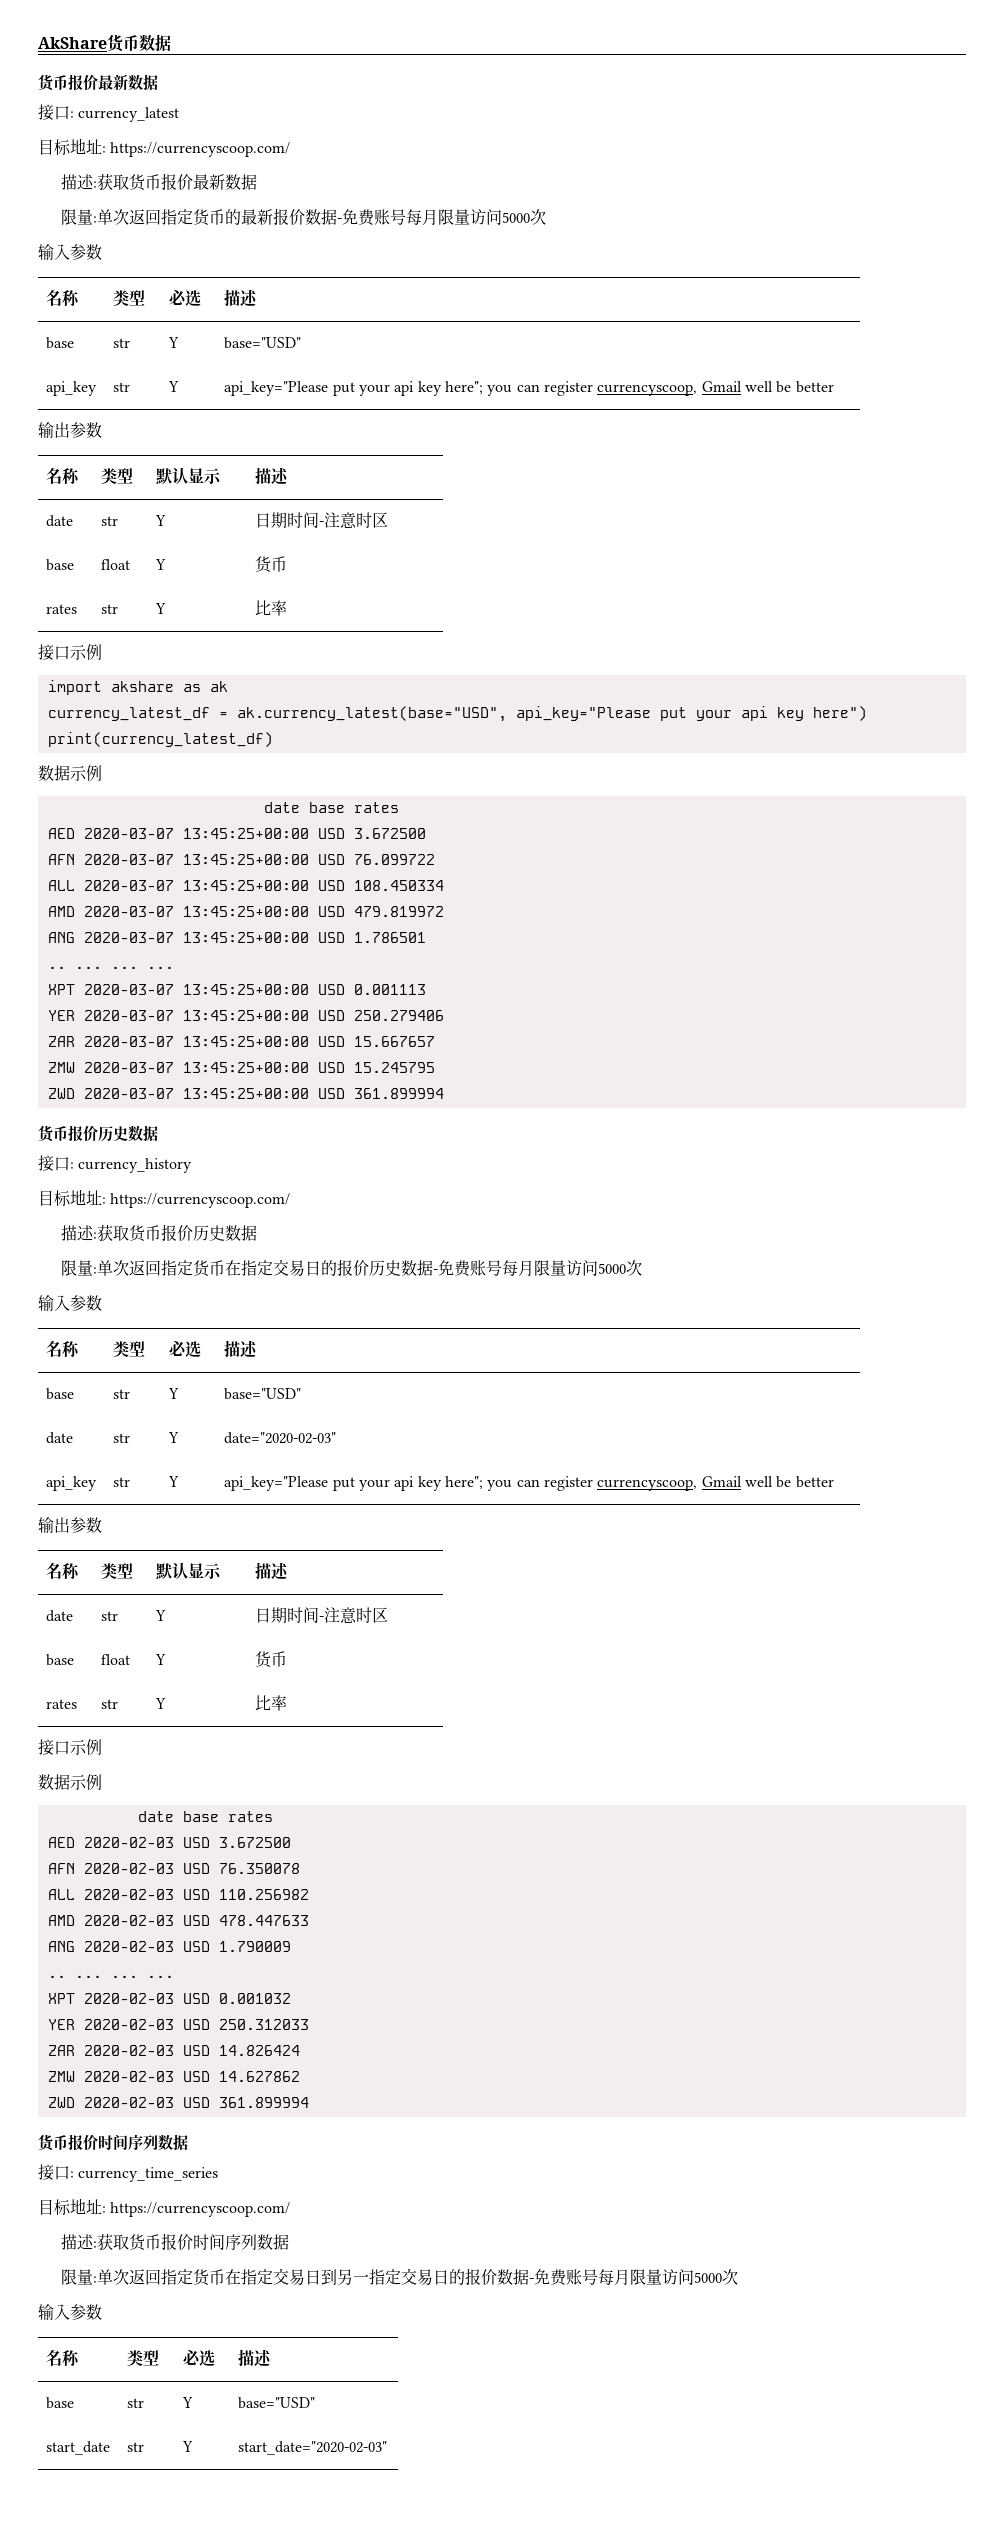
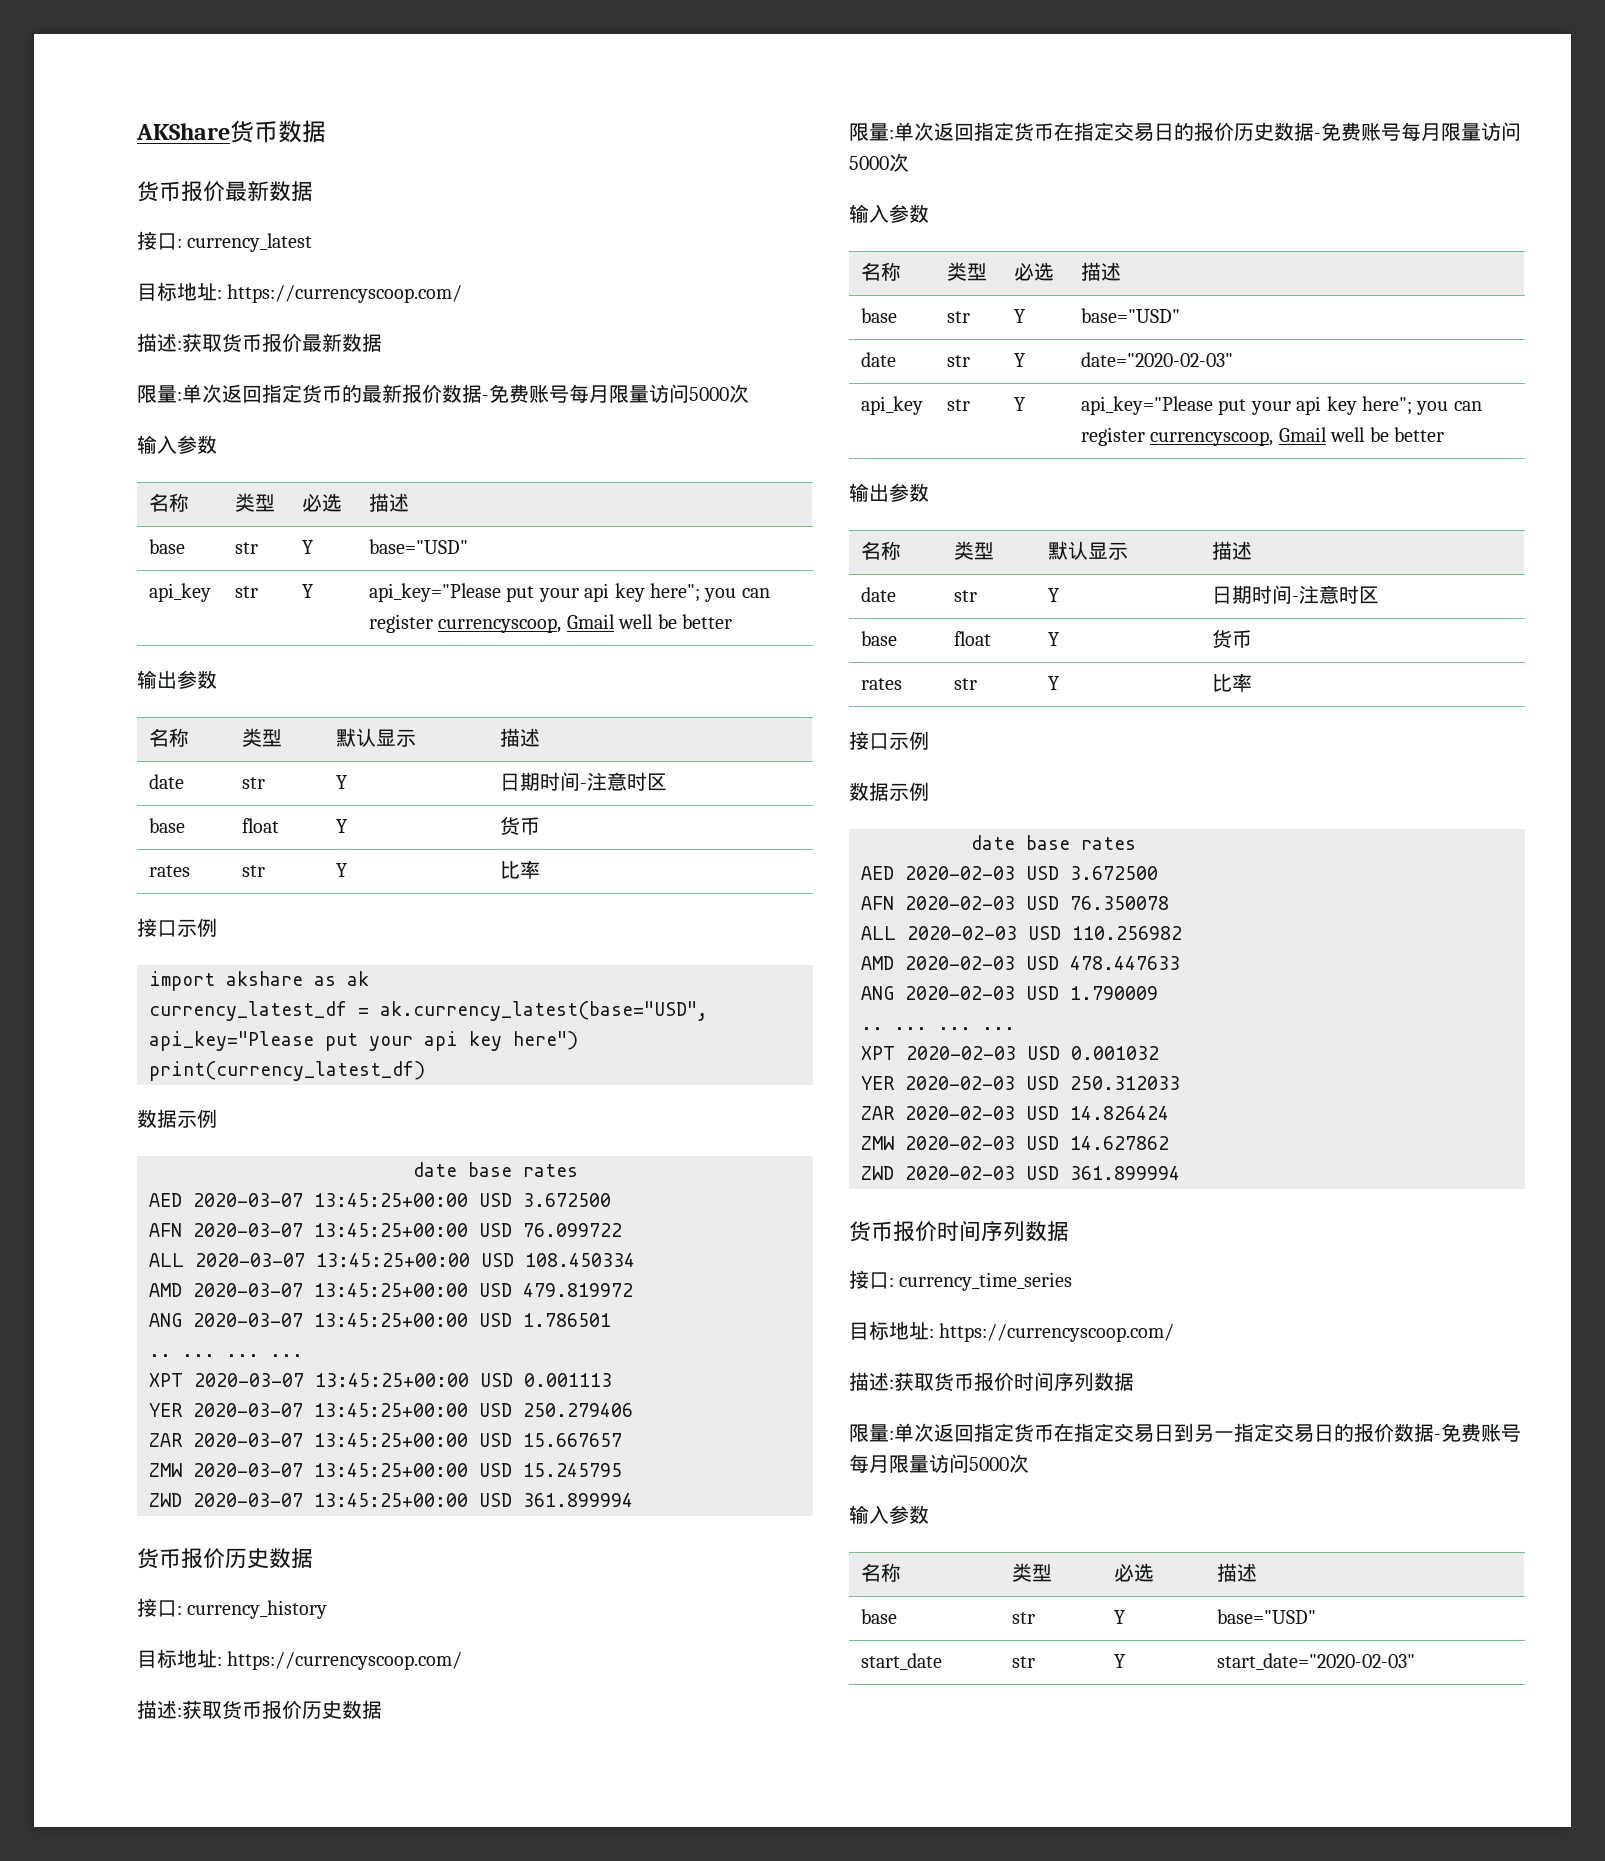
[38,37,107,49] AkShare -> [136,123,230,140] AKShare

